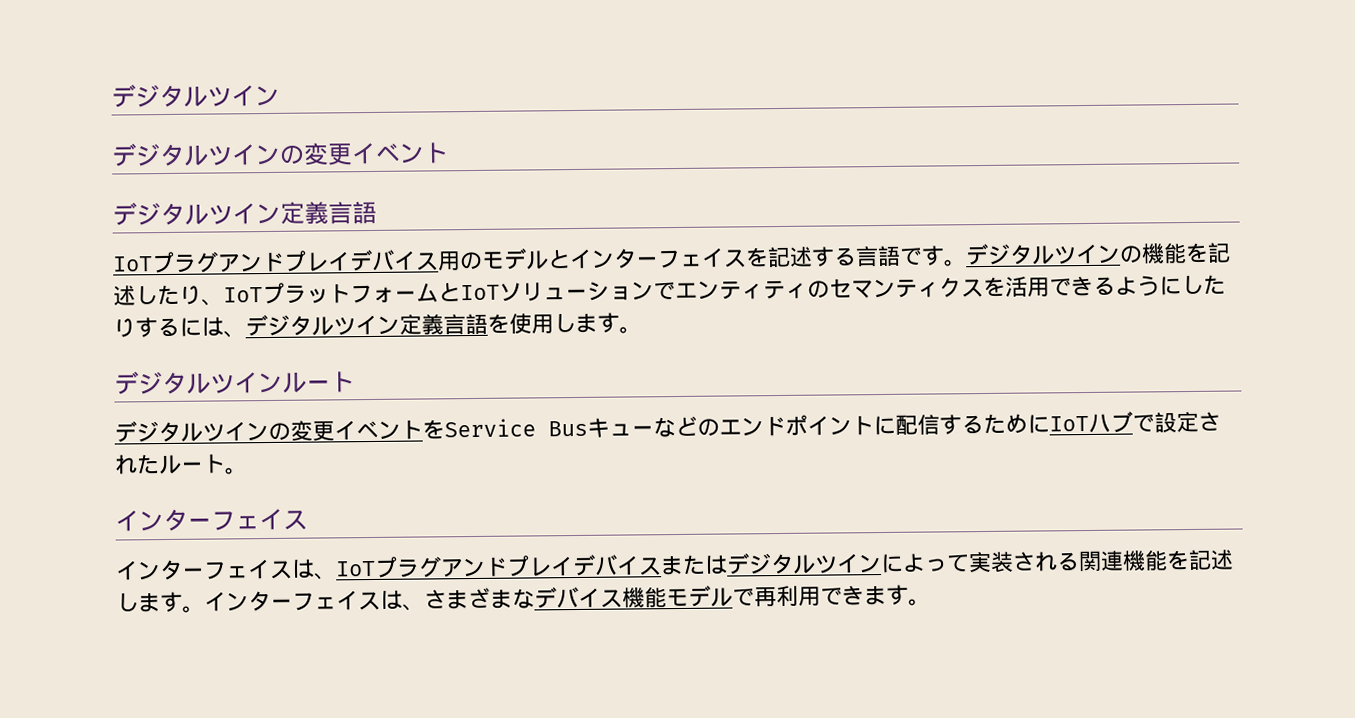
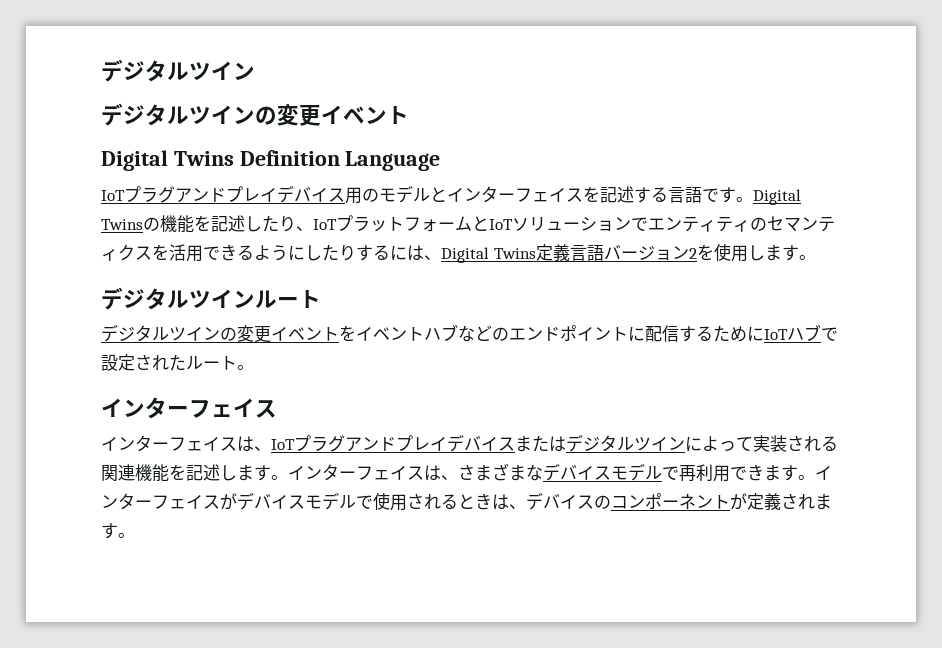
[112,200,377,226] デジタルツイン定義言語 -> [101,150,441,171] Digital Twins Definition Language
[965,243,1121,266] デジタルツイン -> [753,189,801,205] [101,219,143,230] Digital Twins
[245,313,488,337] デジタルツイン定義言語 -> [441,244,697,263] Digital Twins定義言語バージョン2
[444,417,654,438] Service Busキュー -> [356,324,458,341] イベントハブ
[622,587,667,608] 機能 -> (611, 473) none
(931, 602) none -> [815,466,832,480] [101,492,832,511] [101,523,135,539] インターフェイスがデバイスモデルで使用されるときは、デバイスのコンポーネントが定義されます。

